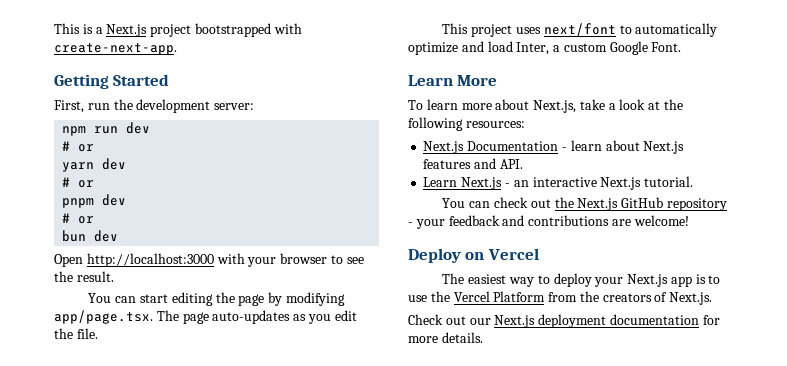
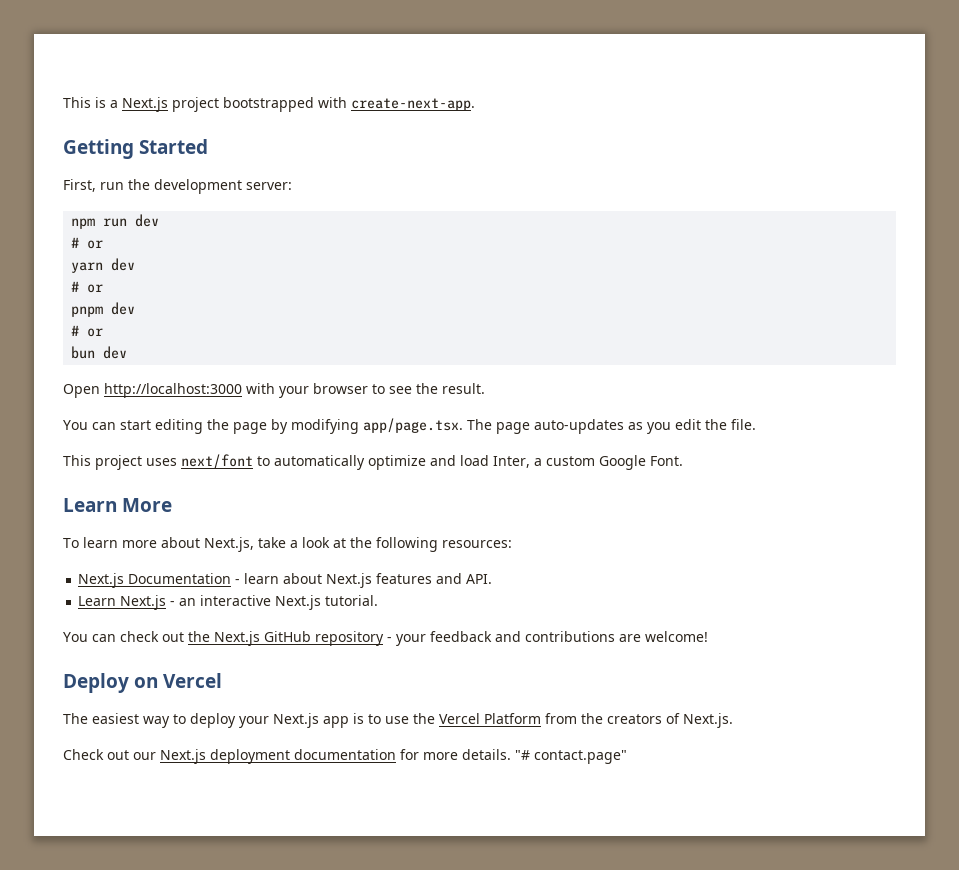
(483, 337) none -> [515,750,627,764] "# contact.page"

